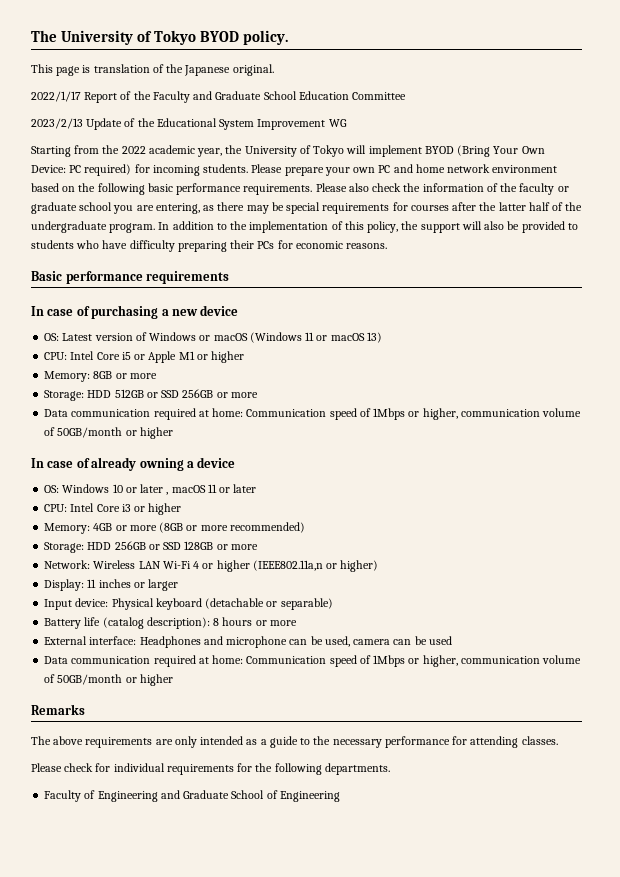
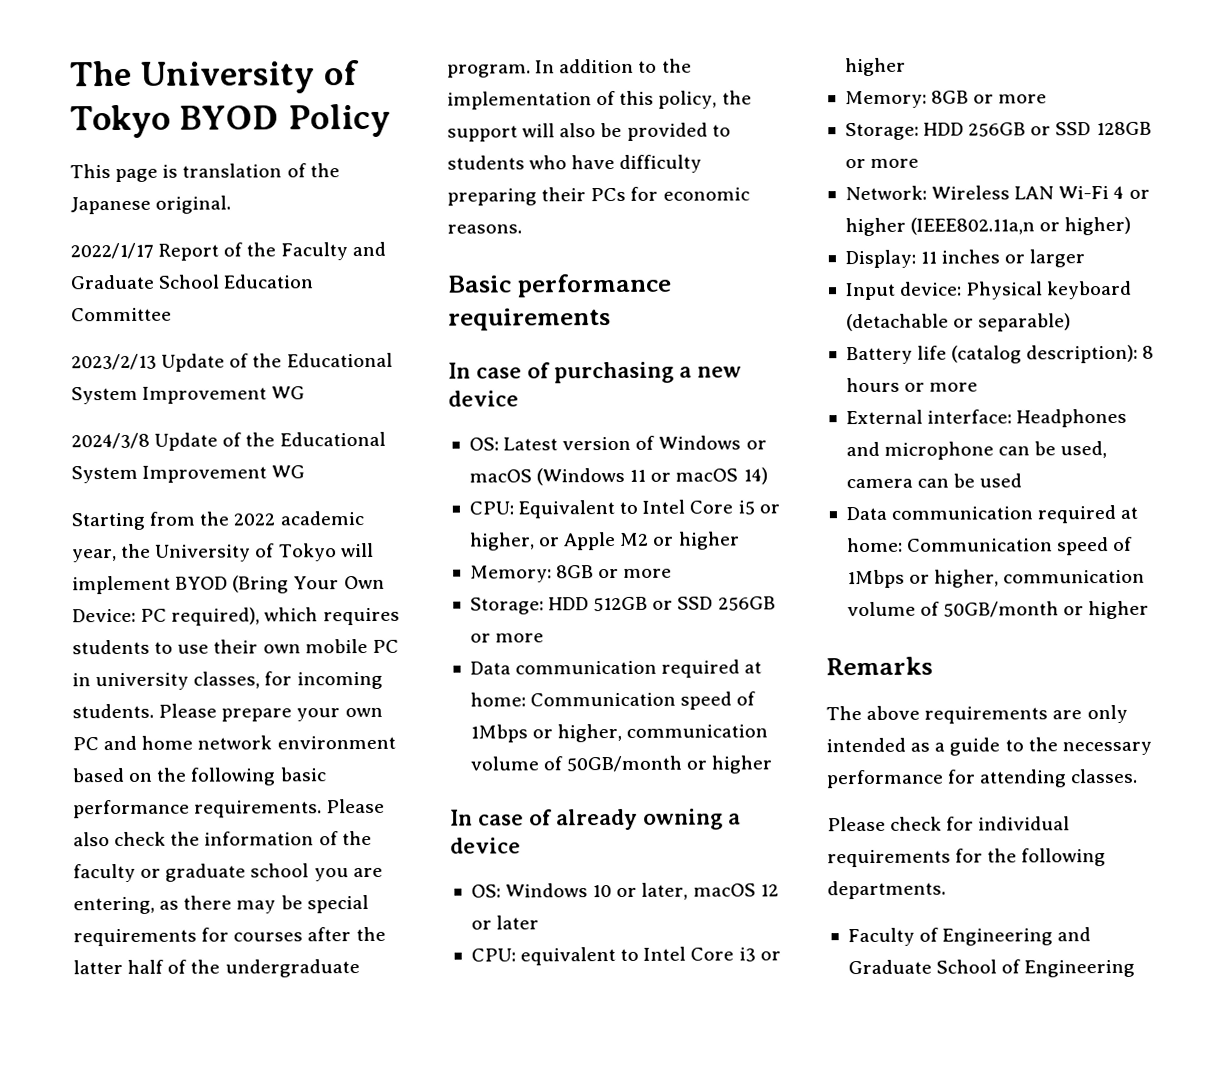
[242,30,288,45] policy. -> [287,103,391,138] Policy
(347, 123) none -> [71,431,386,451] [71,465,306,484] // 2024/3/8 Update of the Educational System Improvement WG
[84,164,132,176] required) -> [171,607,400,626] [72,638,399,655] [72,671,261,691] required), which requires students to use their own mobile PC in university classes,
[366,332,382,343] [44,352,68,360] 13) // CPU: -> [742,467,768,485] [468,499,639,519] 14) // CPU: Equivalent to
[148,351,195,363] Apple M1 -> [468,531,650,551] higher, or Apple M2
[140,484,217,495] later , macOS 11 -> [641,882,779,900] later, macOS 12
(68, 508) none -> [520,946,640,966] equivalent to
[93,522,305,533] 4GB or more (8GB or more recommended) -> [931,90,1048,104] 8GB or more

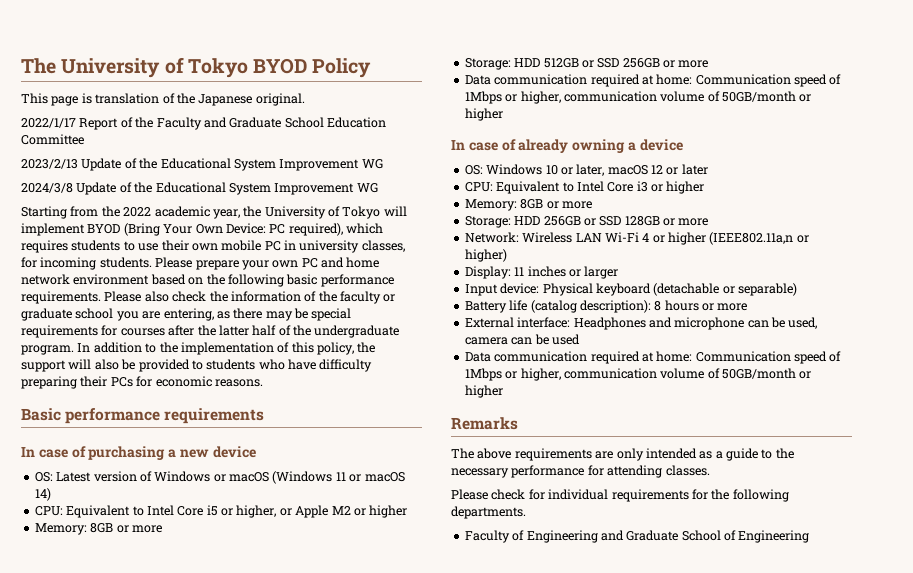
[520,946,617,966] equivalent -> [496,181,561,194] Equivalent

